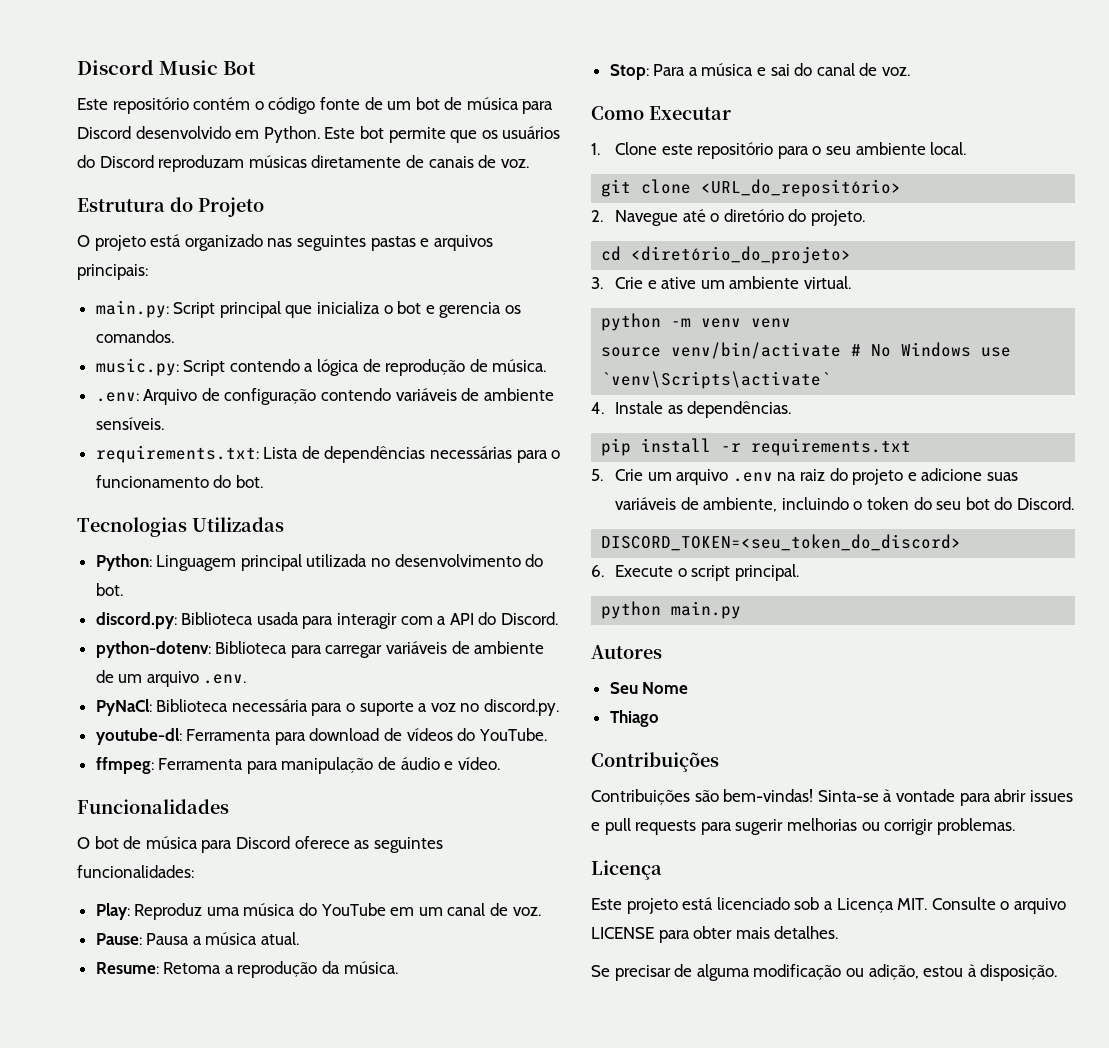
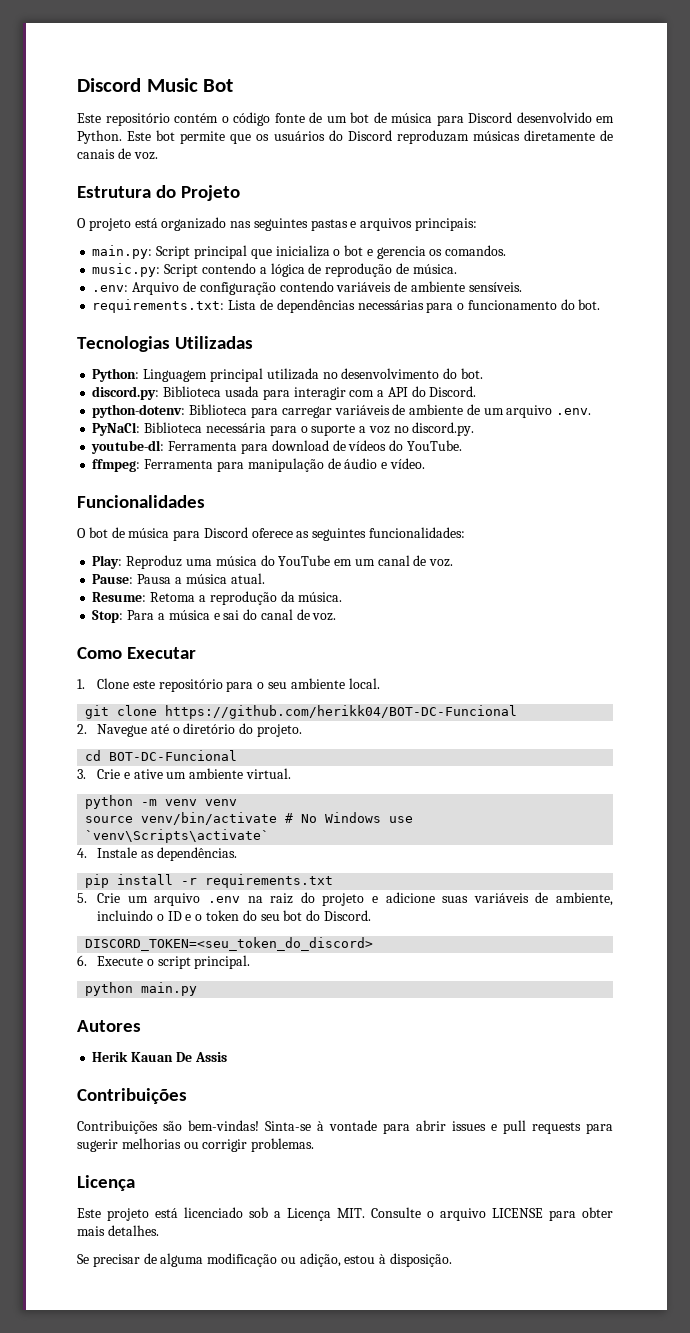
[701,179,902,197] <URL_do_repositório> -> [165,705,518,719] https://github.com/herikk04/BOT-DC-Funcional
[631,246,852,264] <diretório_do_projeto> -> [109,750,238,761] BOT-DC-Funcional
(863, 505) none -> [167,911,203,921] ID e o
[609,682,689,694] [609,710,659,727] Seu Nome // Thiago -> [92,1051,227,1062] Herik Kauan De Assis

